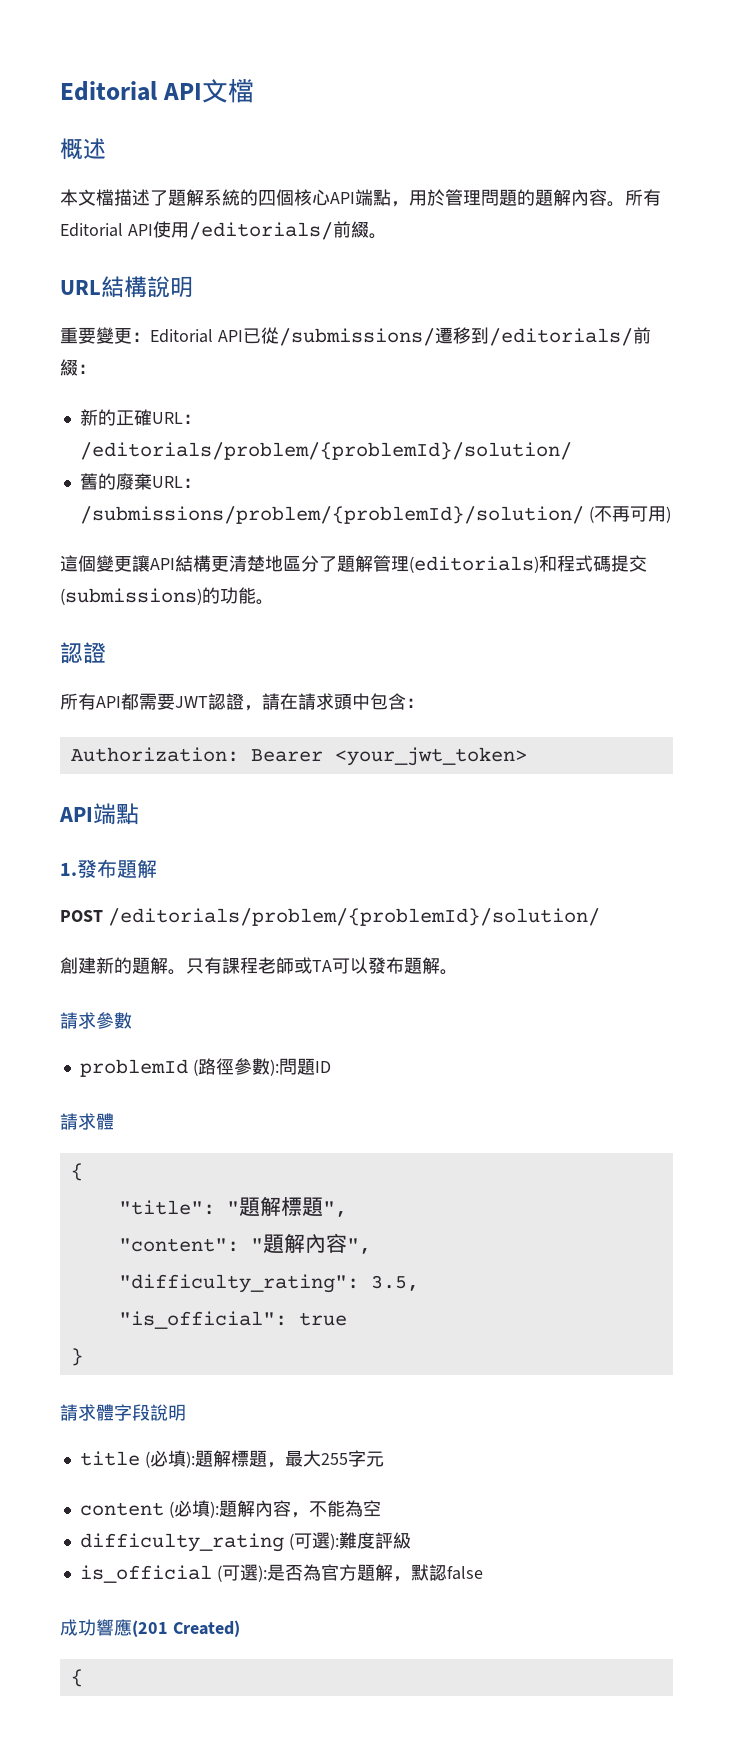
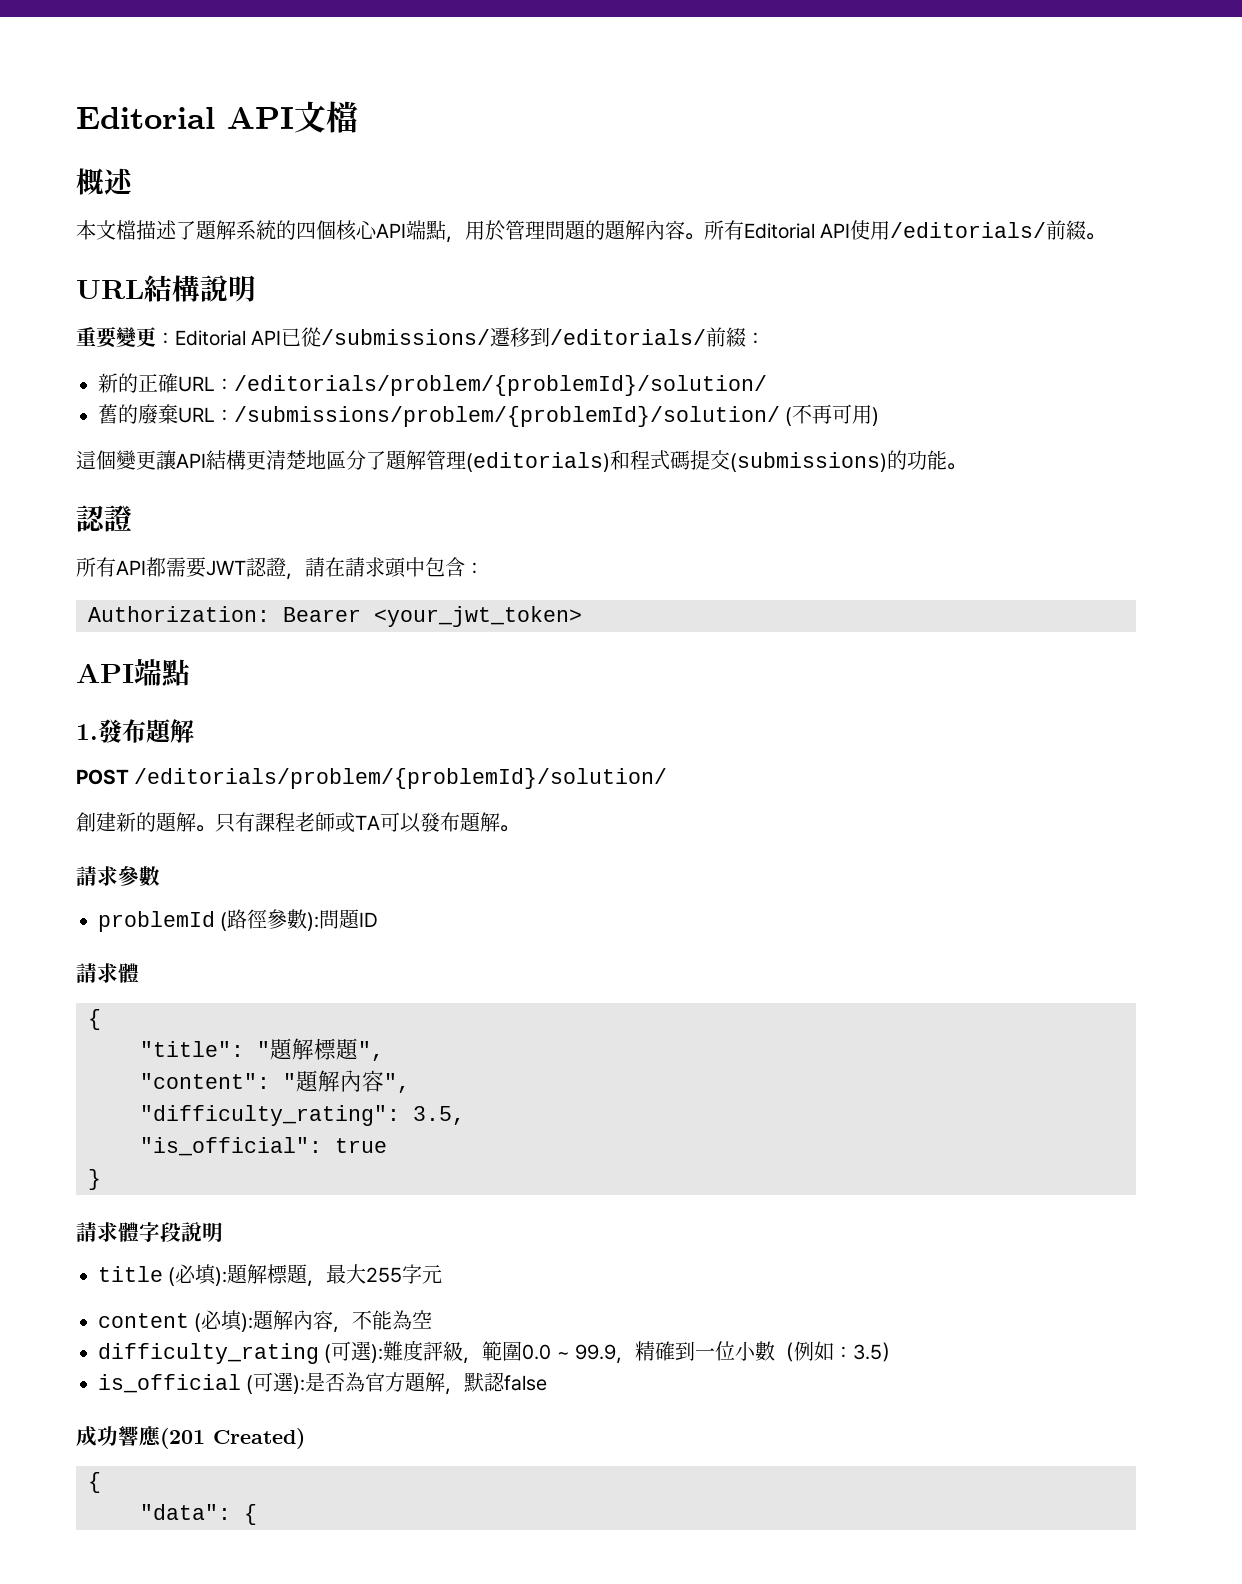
(411, 1540) none -> [463,1341,902,1364] ，範圍0.0 ~ 99.9，精確到一位小數（例如：3.5）
(83, 1678) none -> [140,1504,257,1525] // "data": {

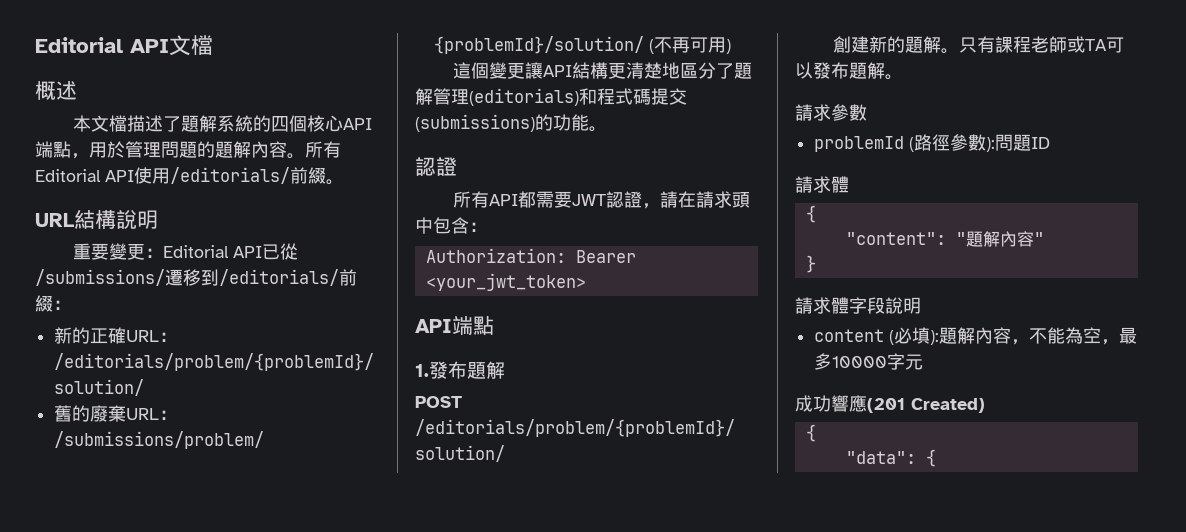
[140,1038,384,1061] // "title": "題解標題", -> (816, 214) none
[384,1073,410,1093] [140,1105,465,1126] [140,1137,387,1156] ", // "difficulty_rating": 3.5, // "is_official": true -> [1033,232,1044,245] "
[98,1264,443,1287] // title (必填):題解標題，最大255字元 -> (921, 305) none
[98,1340,902,1364] [98,1372,548,1395] // difficulty_rating (可選):難度評級，範圍0.0 ~ 99.9，精確到一位小數（例如：3.5） // is_official (可選):是否為官方題解，默認false -> [1101,327,1138,345] [814,353,924,370] ，最多10000字元

